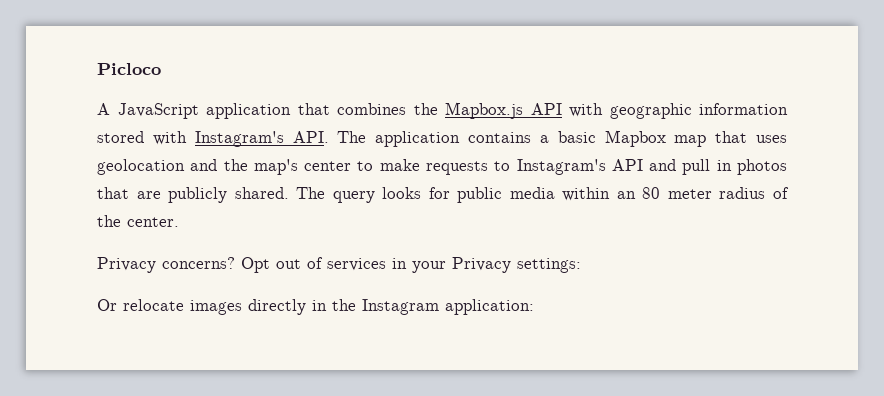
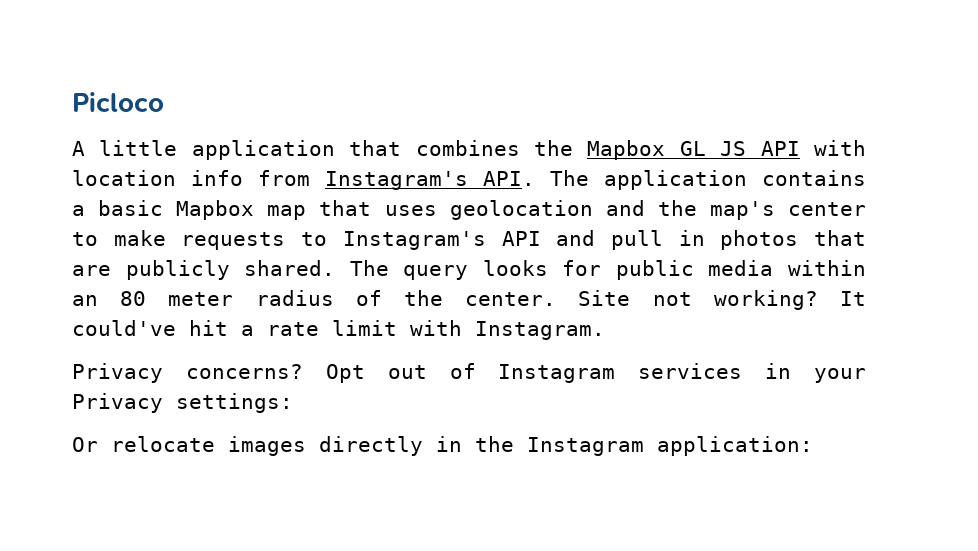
[117,103,199,119] JavaScript -> [99,140,178,156] little
[445,102,788,119] [97,131,187,145] Mapbox.js API with geographic information stored with -> [587,140,866,160] [72,170,310,186] Mapbox GL JS API with location info from
(179, 222) none -> [578,290,867,310] [72,320,605,340] Site not working? It could've hit a rate limit with Instagram.
(323, 263) none -> [498,364,616,383] Instagram

